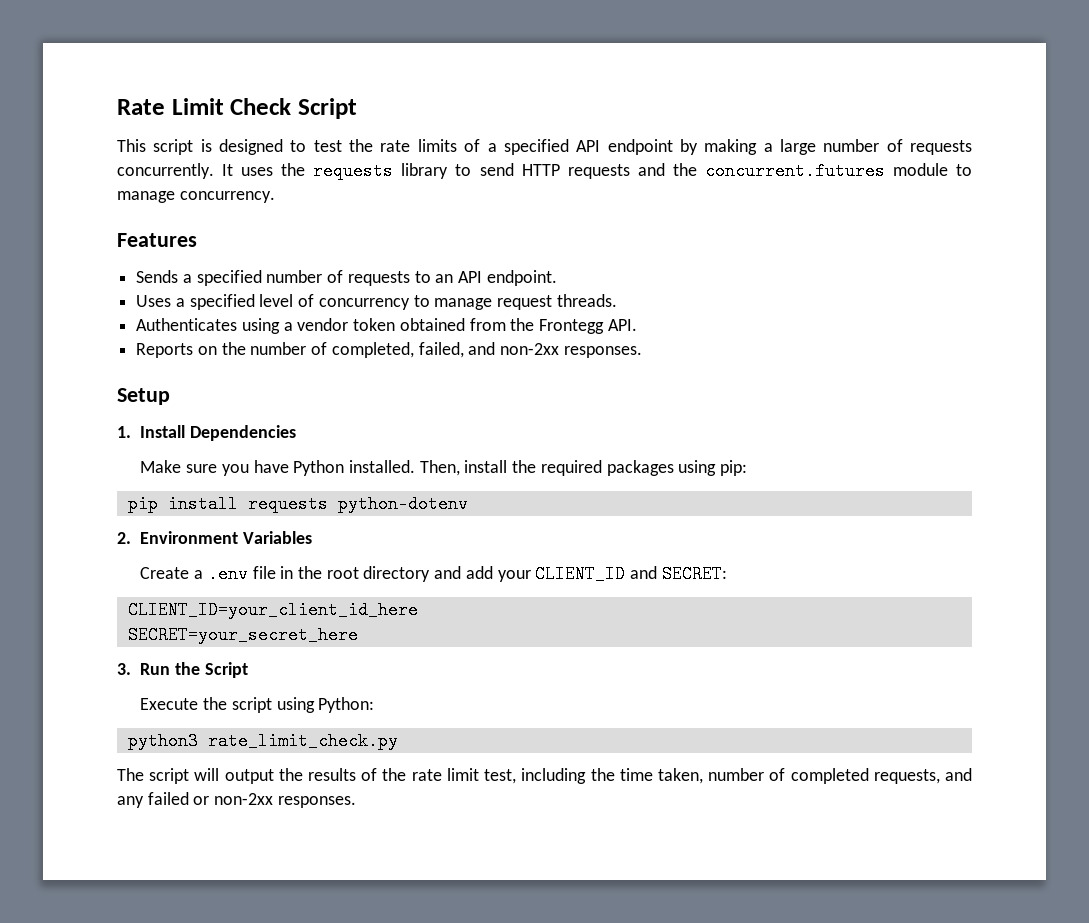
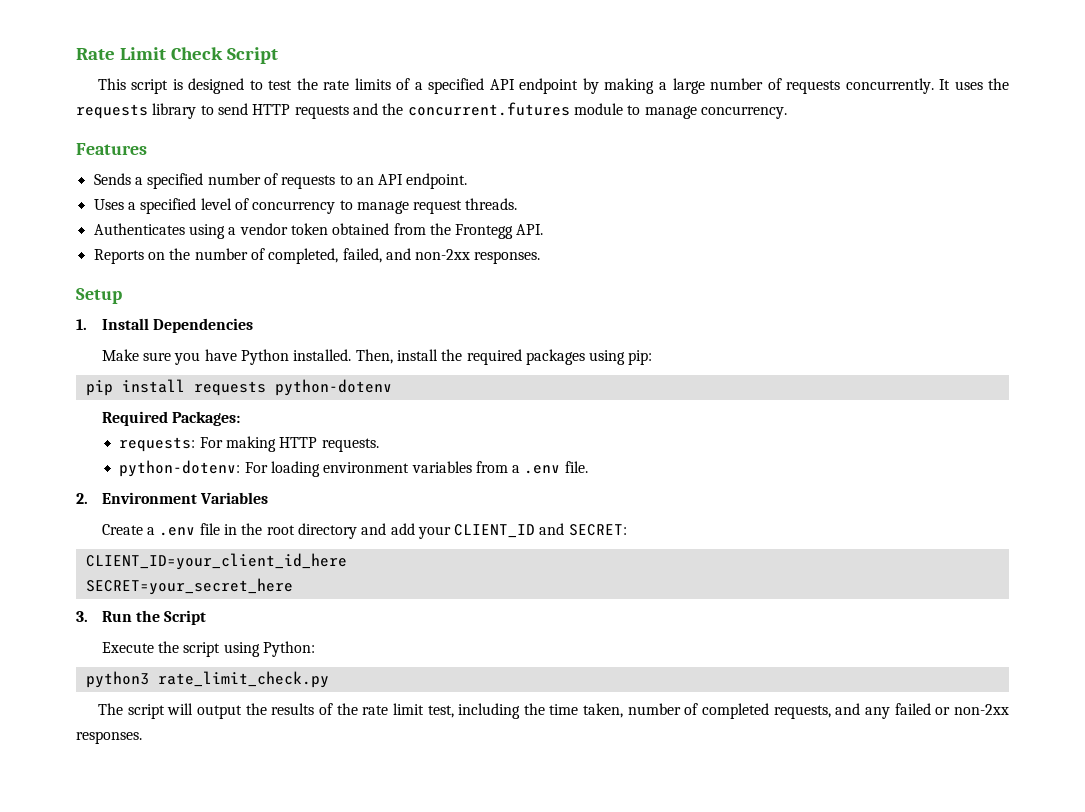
(468, 504) none -> [101,411,240,426] [119,436,379,452] [119,460,588,477] // Required Packages: // requests: For making HTTP requests. // python-dotenv: For loading environment variables from a .env file.

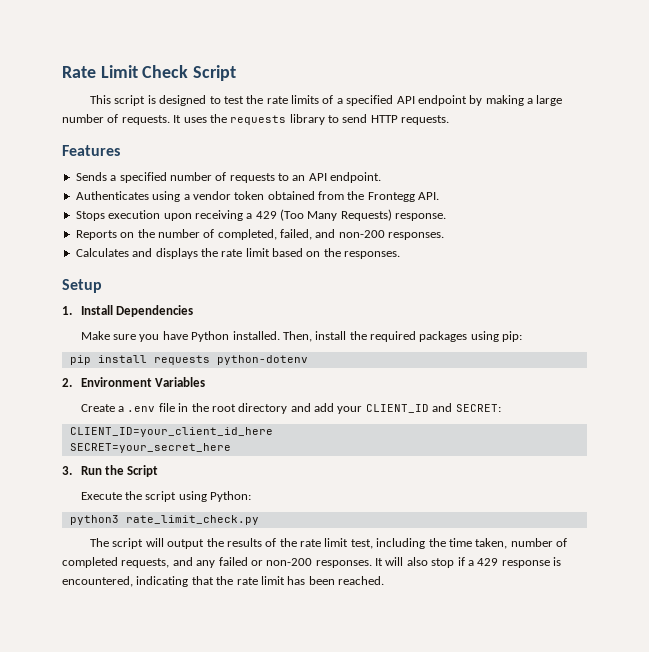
[785,78,934,94] requests concurrently. -> [121,115,170,125] requests.
[294,102,787,119] requests and the concurrent.futures module to manage concurrency. -> [401,115,450,125] requests.
[93,198,518,214] // Uses a specified level of concurrency to manage request threads. -> (382, 177) none
(544, 229) none -> [75,209,447,221] // Stops execution upon receiving a 429 (Too Many Requests) response.
[415,249,471,260] non-2xx -> [338,230,445,240] [75,248,341,259] non-200 responses. // Calculates and displays the rate limit based on the
[101,411,240,426] [119,436,379,452] [119,460,588,477] // Required Packages: // requests: For making HTTP requests. // python-dotenv: For loading environment variables from a .env file. -> (308, 360) none
[954,704,1010,715] [76,731,142,744] non-2xx responses. -> [266,557,561,568] [62,576,384,587] non-200 responses. It will also stop if a 429 response is encountered, indicating that the rate limit has been reached.

